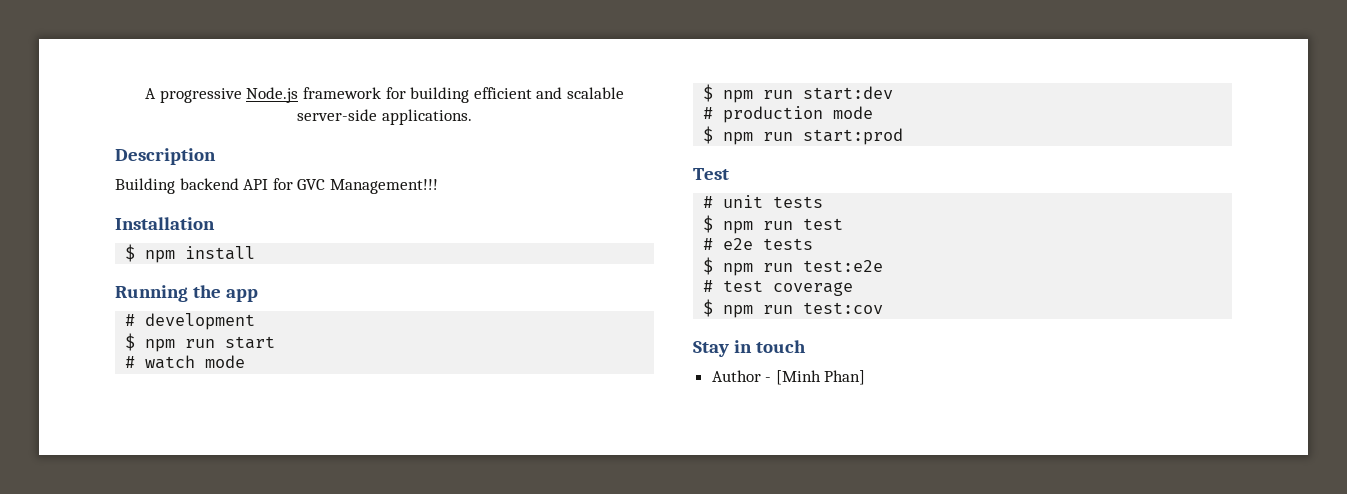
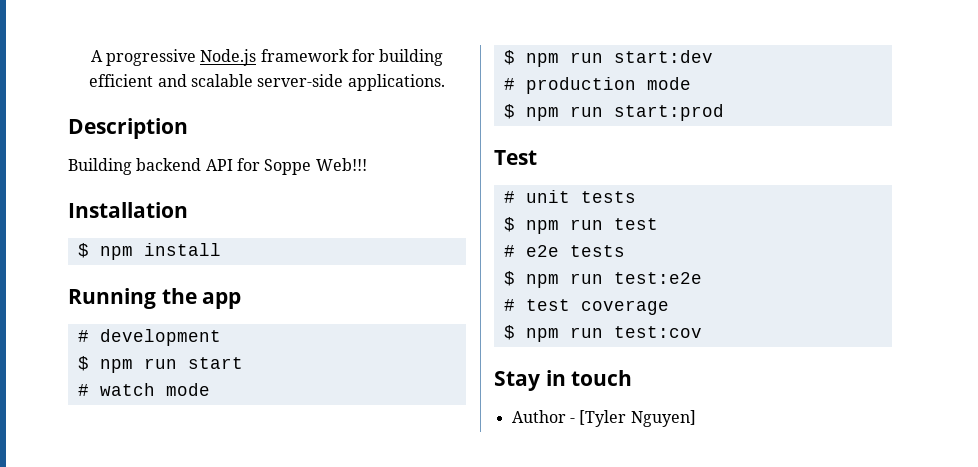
[297,179,438,194] GVC Management!!! -> [264,158,367,175] Soppe Web!!!
[775,370,866,385] [Minh Phan] -> [579,410,696,427] [Tyler Nguyen]

